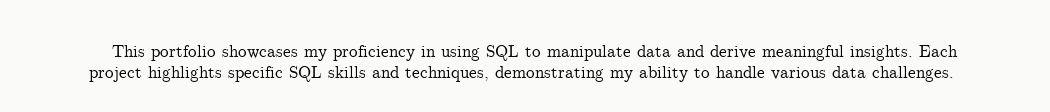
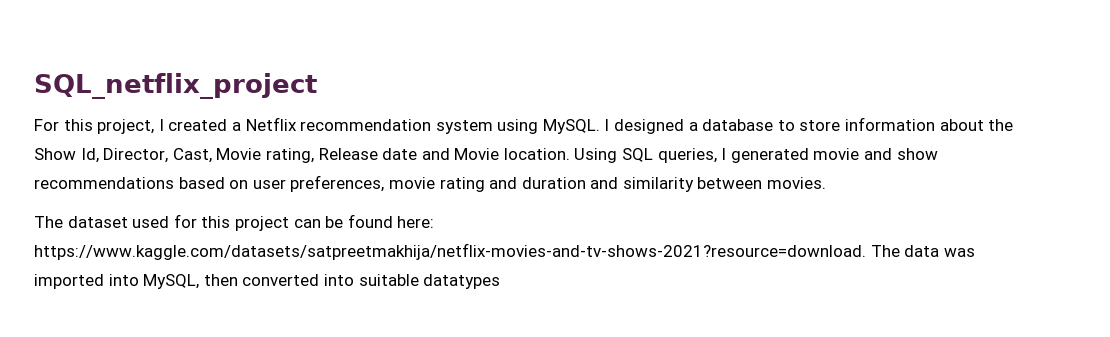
[111,45,958,61] [89,66,954,82] This portfolio showcases my proficiency in using SQL to manipulate data and derive meaningful insights. Each project highlights specific SQL skills and techniques, demonstrating my ability to handle various data challenges. -> [34,73,317,99] [34,117,1014,134] [34,148,938,163] [34,175,827,192] [34,214,435,231] [34,243,975,260] [34,274,501,289] SQL_netflix_project // For this project, I created a Netflix recommendation system using MySQL. I designed a database to store information about the Show Id, Director, Cast, Movie rating, Release date and Movie location. Using SQL queries, I generated movie and show recommendations based on user preferences, movie rating and duration and similarity between movies. // The dataset used for this project can be found here: https://www.kaggle.com/datasets/satpreetmakhija/netflix-movies-and-tv-shows-2021?resource=download. The data was imported into MySQL, then converted into suitable datatypes

